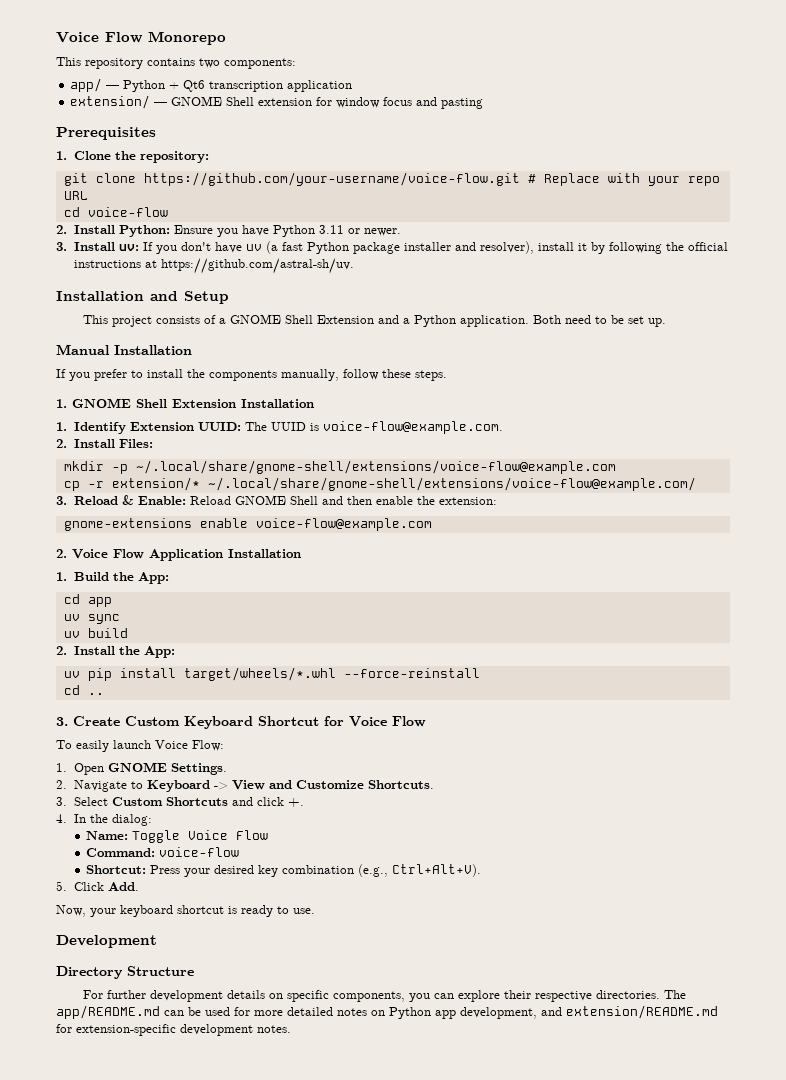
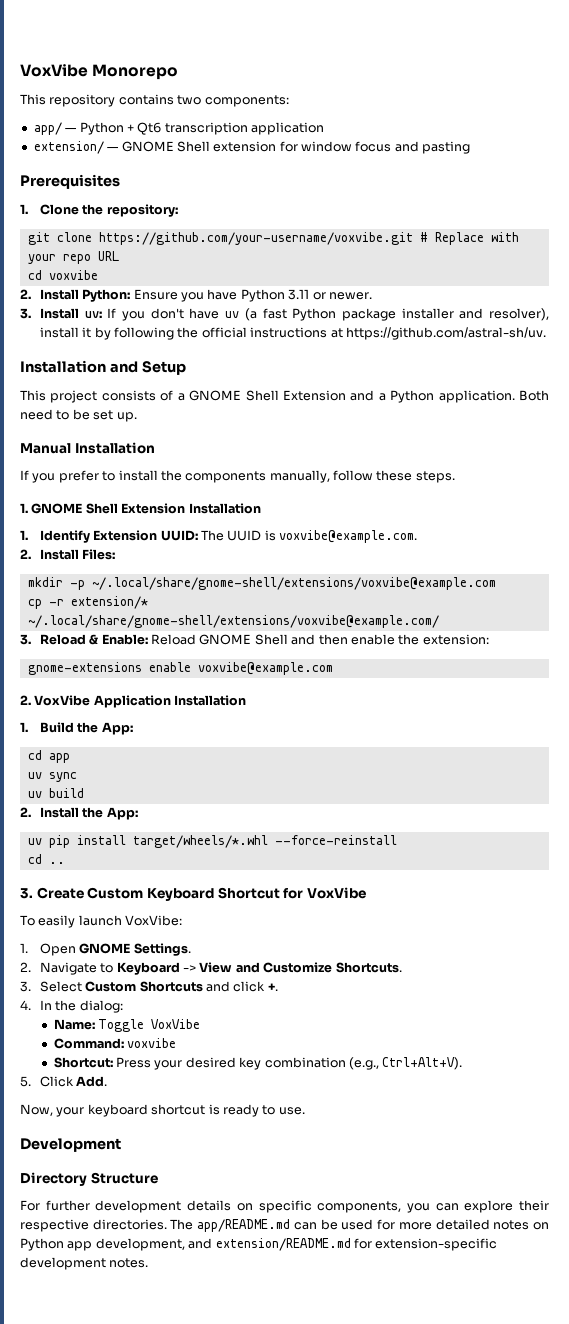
[56,32,143,43] Voice Flow -> [20,64,88,77] VoxVibe
[143,172,520,186] https://github.com/your-username/voice-flow.git -> [98,232,413,245] https://github.com/your-username/voxvibe.git
[87,207,168,217] voice-flow -> [48,270,98,280] voxvibe
[322,421,503,434] voice-flow@example.com. -> [279,530,418,543] voxvibe@example.com.
[135,460,616,474] ~/.local/share/gnome-shell/extensions/voice-flow@example.com -> [91,577,496,590] ~/.local/share/gnome-shell/extensions/voxvibe@example.com
[207,477,696,491] ~/.local/share/gnome-shell/extensions/voice-flow@example.com/ -> [27,615,439,628] ~/.local/share/gnome-shell/extensions/voxvibe@example.com/
[255,518,432,531] [56,549,144,559] voice-flow@example.com // 2. Voice Flow -> [197,662,333,675] [20,695,91,706] voxvibe@example.com // 2. VoxVibe
[349,716,426,727] Voice Flow -> [306,887,366,899] VoxVibe
[155,740,224,751] Voice Flow: -> [125,915,183,926] VoxVibe:
[188,830,269,840] Voice Flow -> [151,1019,201,1029] VoxVibe
[159,847,240,857] voice-flow -> [127,1038,177,1048] voxvibe

